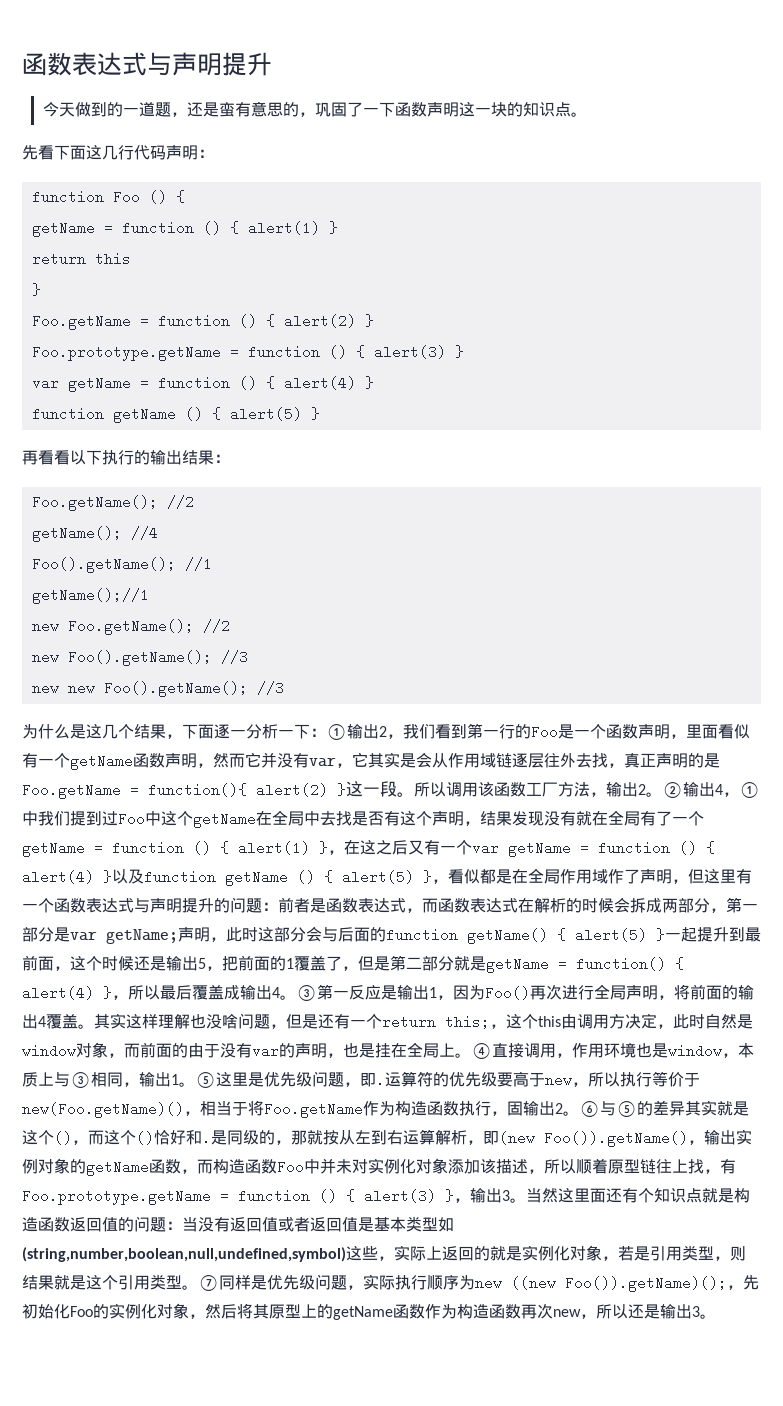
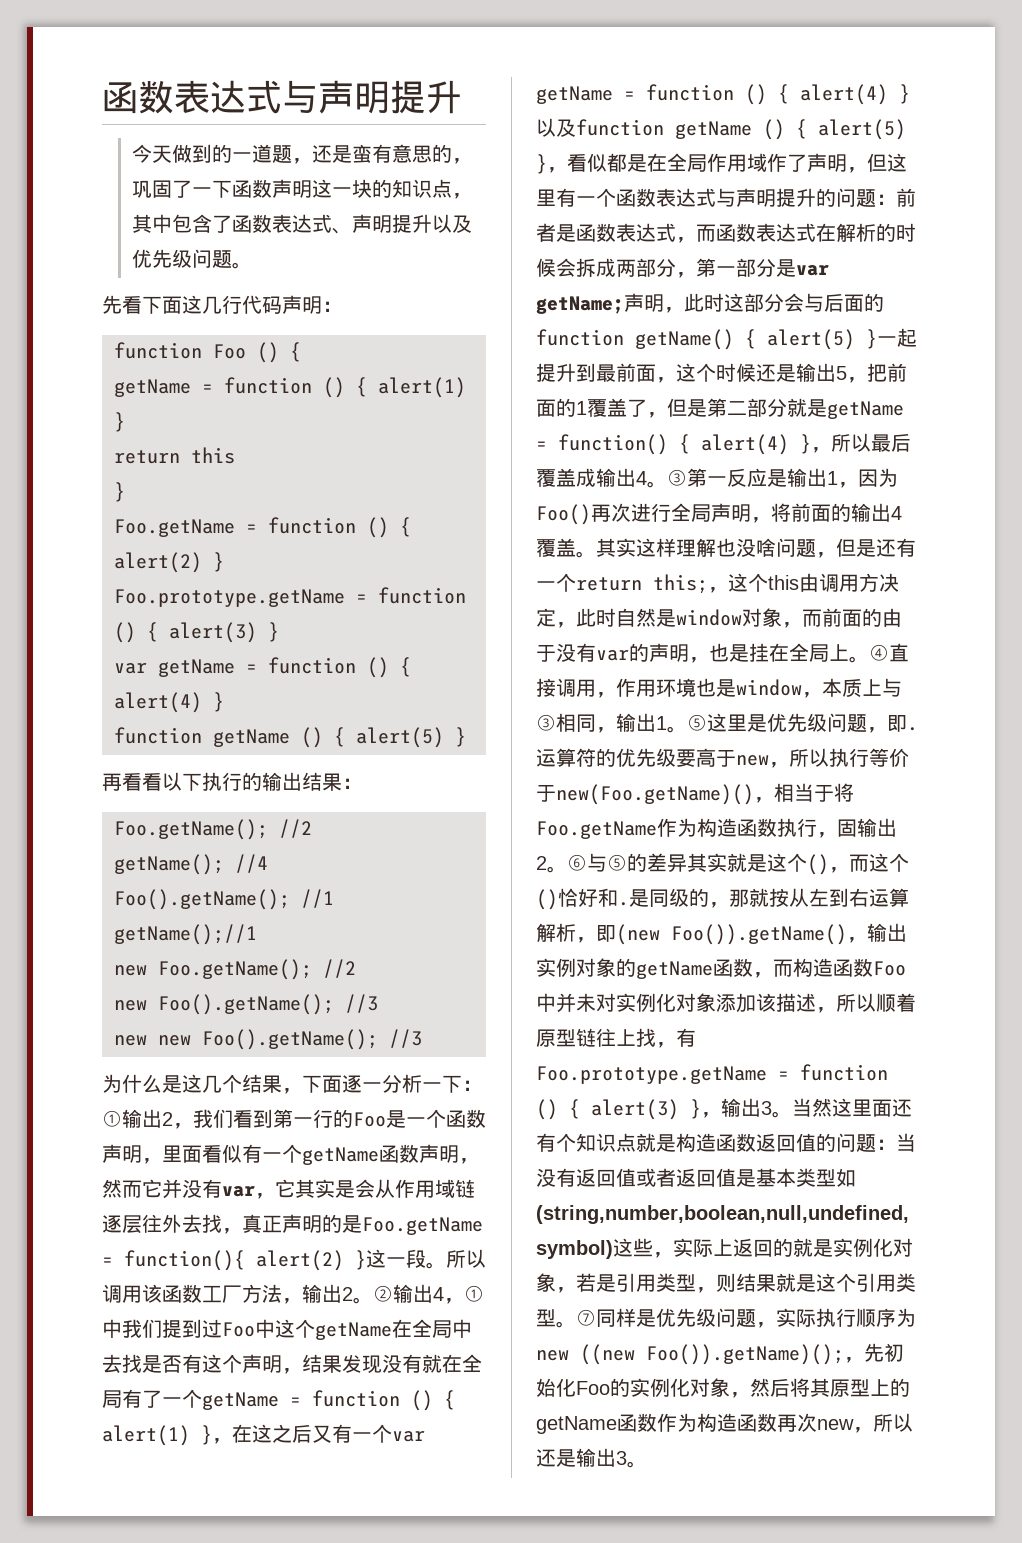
(571, 109) none -> [452,193,473,199] [132,214,473,234] [132,249,233,268] ，其中包含了函数表达式、声明提升以及优先级问题

